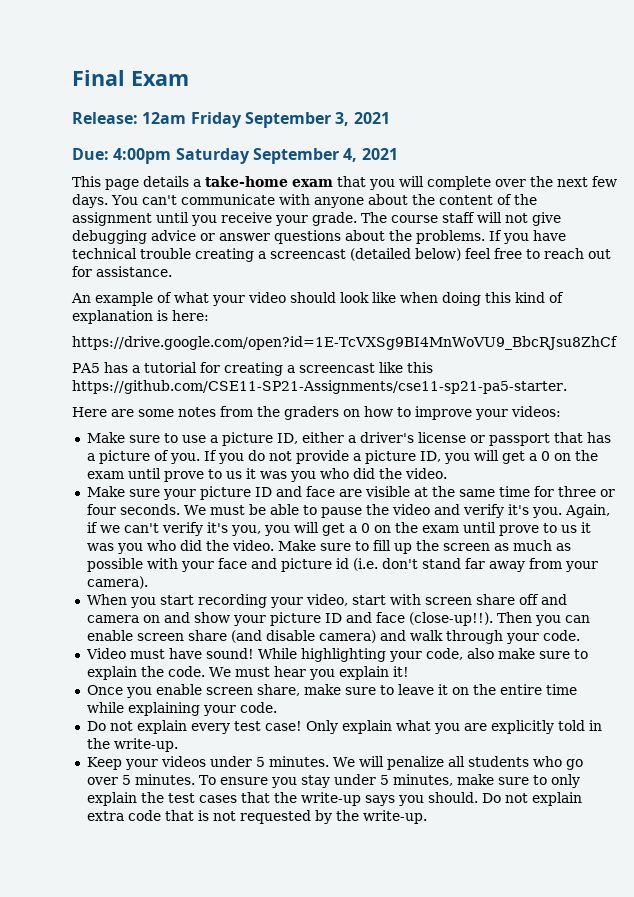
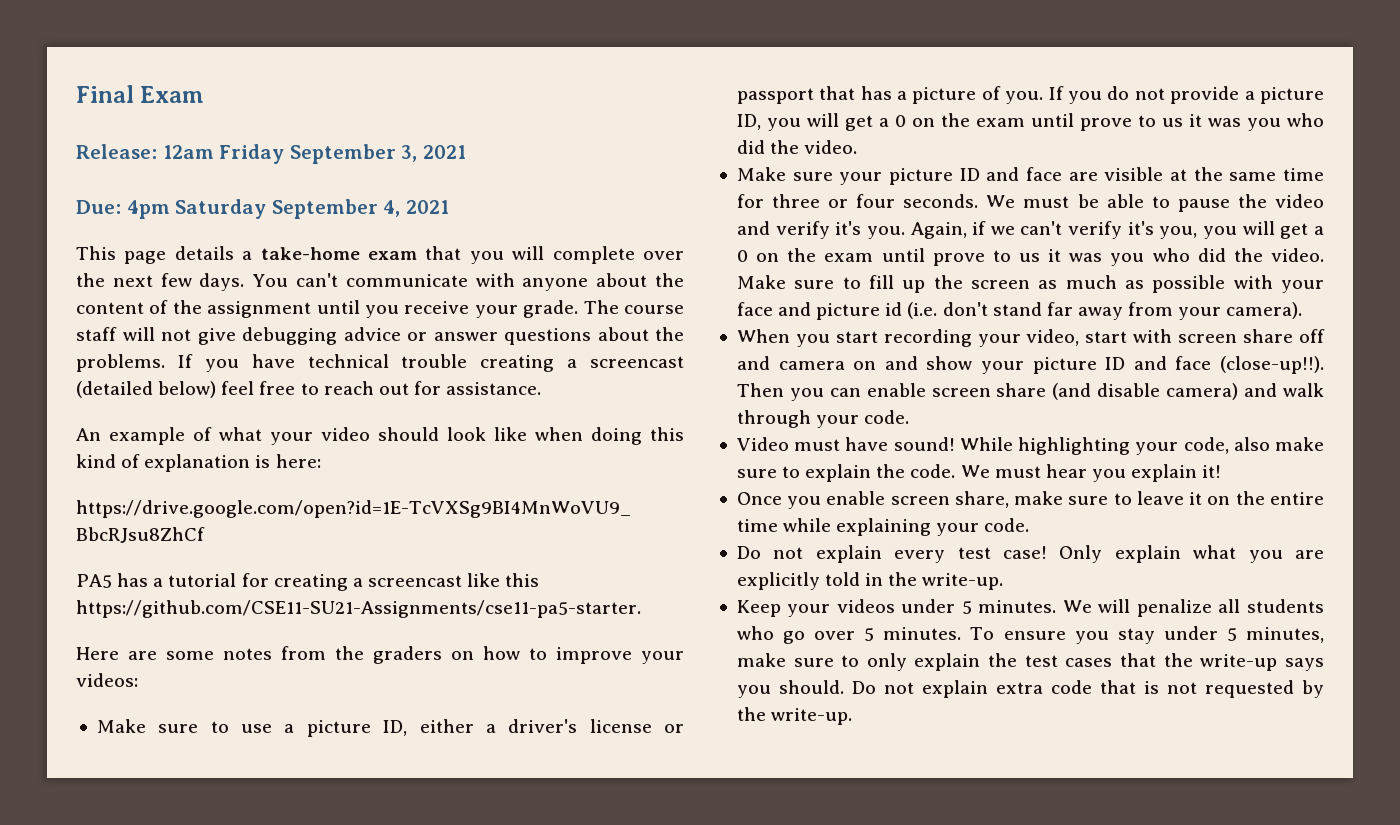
[113,148,172,164] 4:00pm -> [126,200,170,219] 4pm
[72,380,567,394] https://github.com/CSE11-SP21-Assignments/cse11-sp21-pa5-starter. -> [76,600,641,618] https://github.com/CSE11-SU21-Assignments/cse11-pa5-starter.

